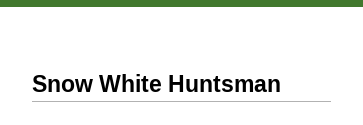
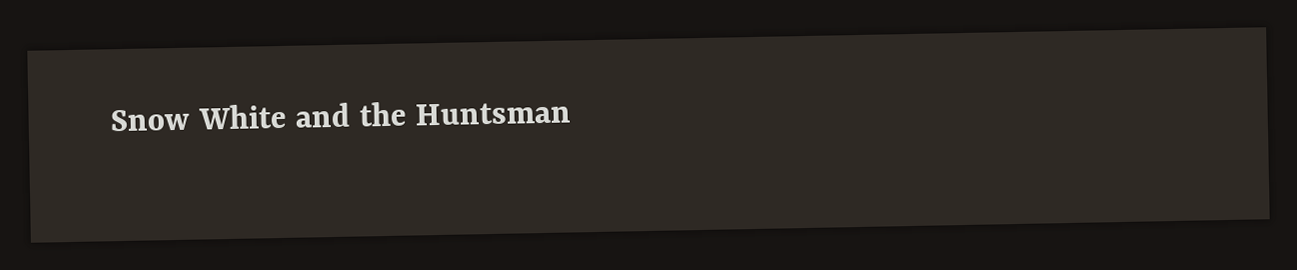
(163, 83) none -> [295,101,407,128] and the

